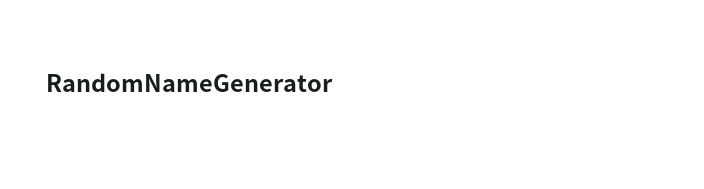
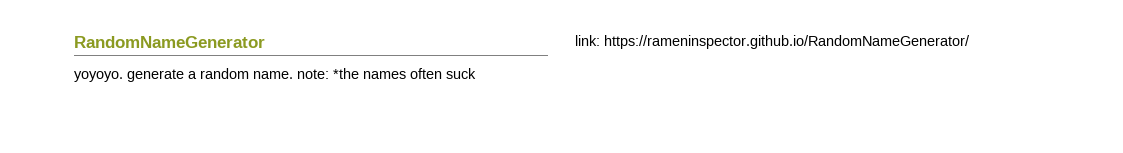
(333, 82) none -> [74,68,476,82] [575,35,970,49] // yoyoyo. generate a random name. note: *the names often suck // link: https://rameninspector.github.io/RandomNameGenerator/

